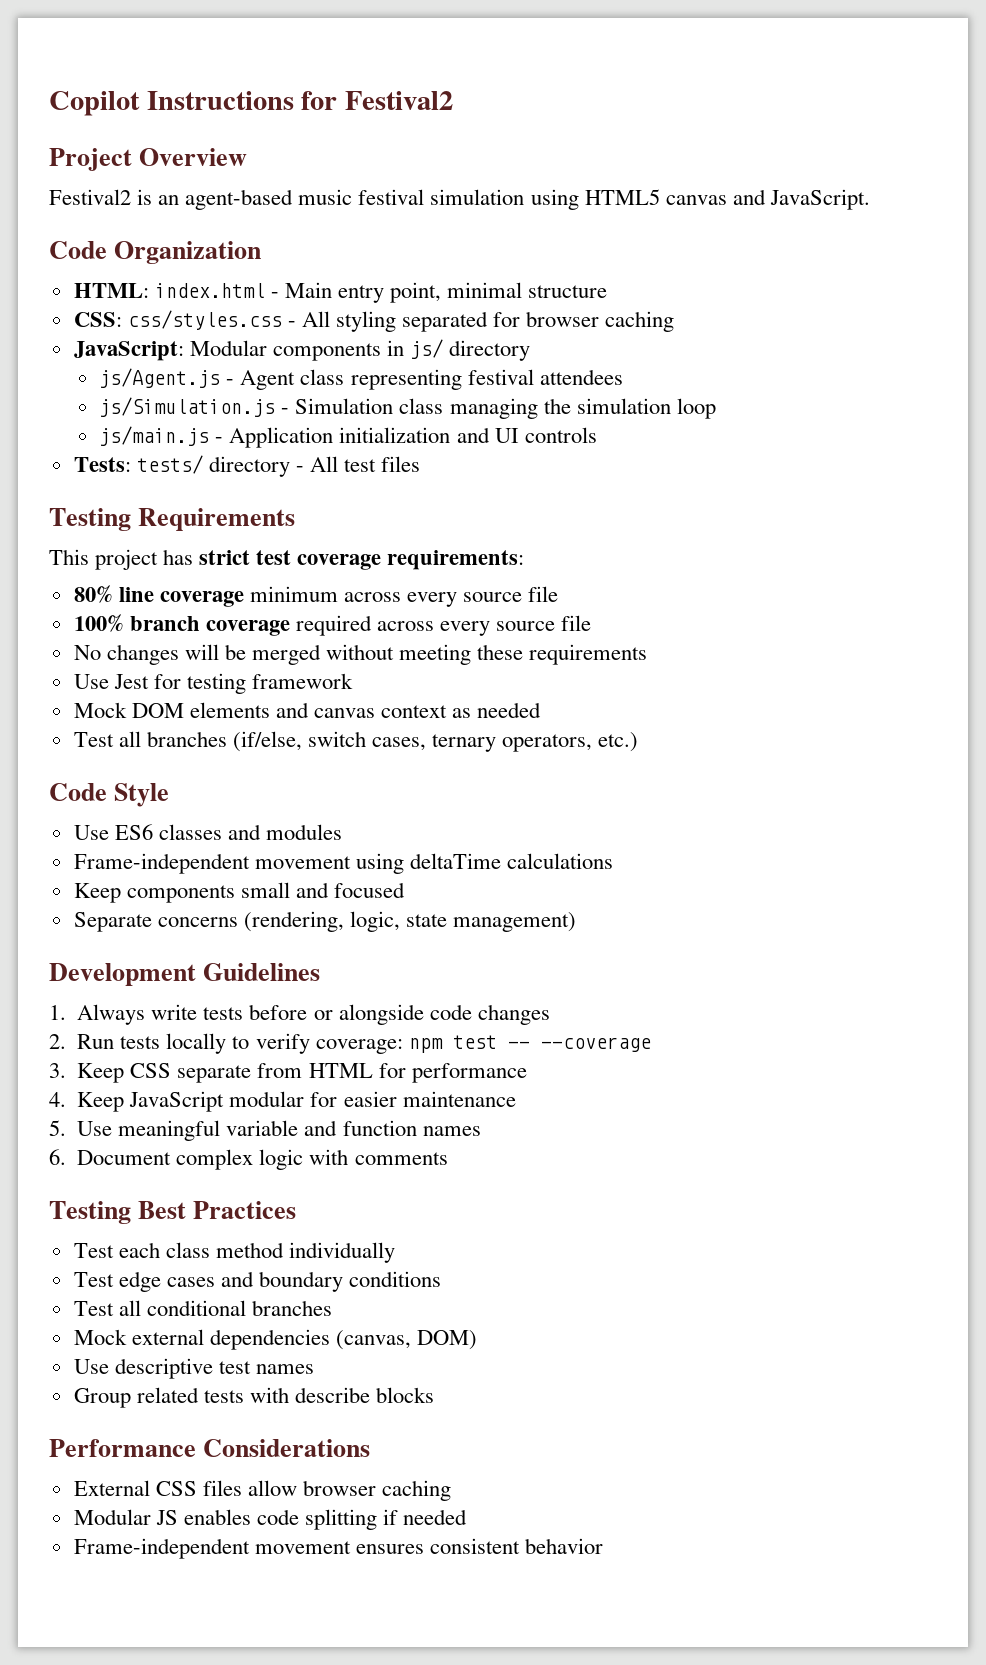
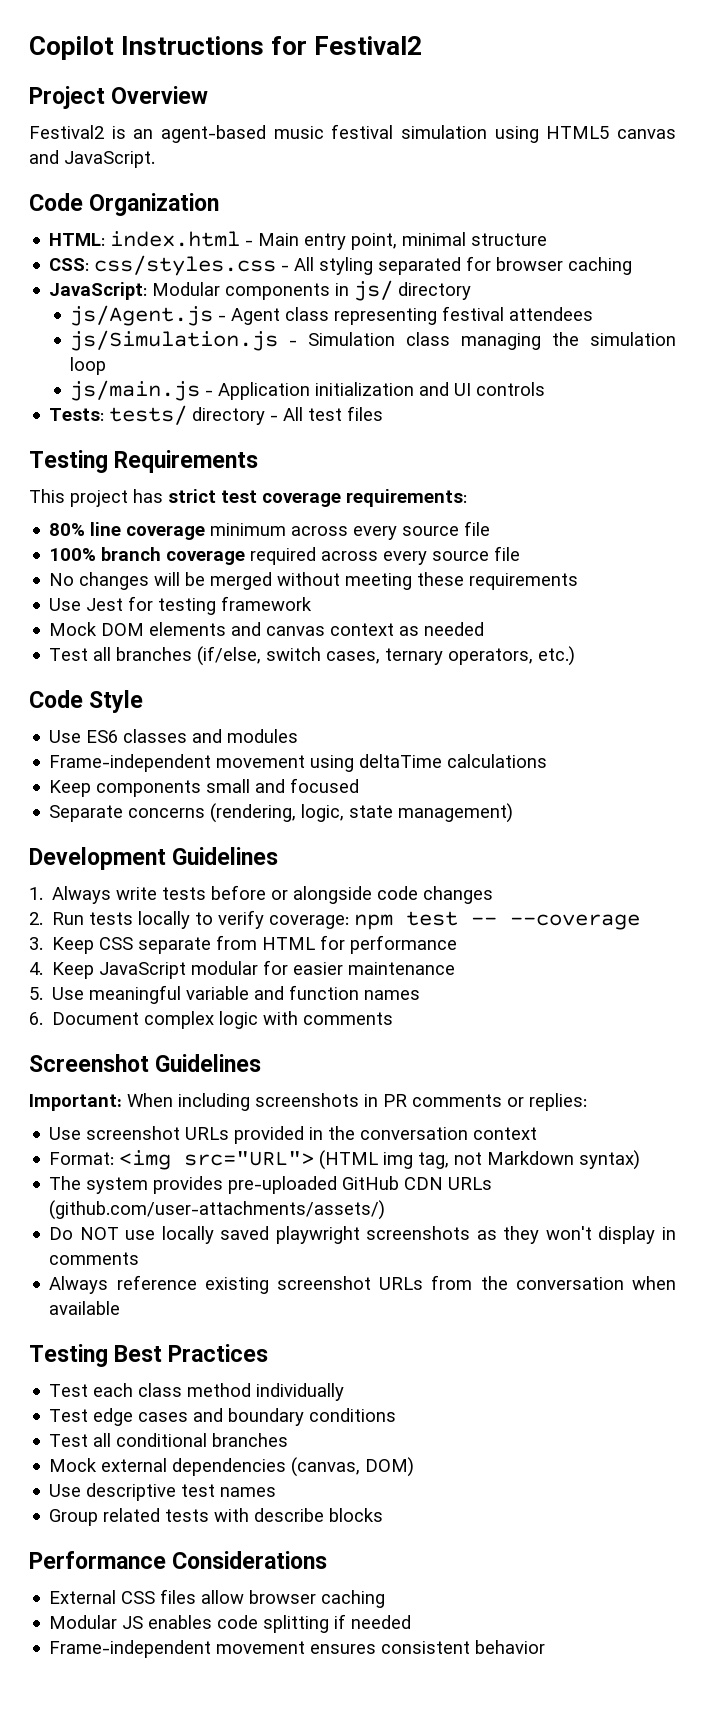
(448, 1158) none -> [29,1054,262,1072] [29,1093,587,1111] [49,1126,538,1144] [49,1150,641,1170] [49,1176,493,1194] [49,1200,386,1220] [49,1226,676,1244] [49,1252,140,1265] [49,1275,676,1294] [49,1301,121,1315] // Screenshot Guidelines // Important: When including screenshots in PR comments or replies: // Use screenshot URLs provided in the conversation context // Format: <img src="URL"> (HTML img tag, not Markdown syntax) // The system provides pre-uploaded GitHub CDN URLs (github.com/user-attachments/assets/) // Do NOT use locally saved playwright screenshots as they won't display in comments // Always reference existing screenshot URLs from the conversation when available

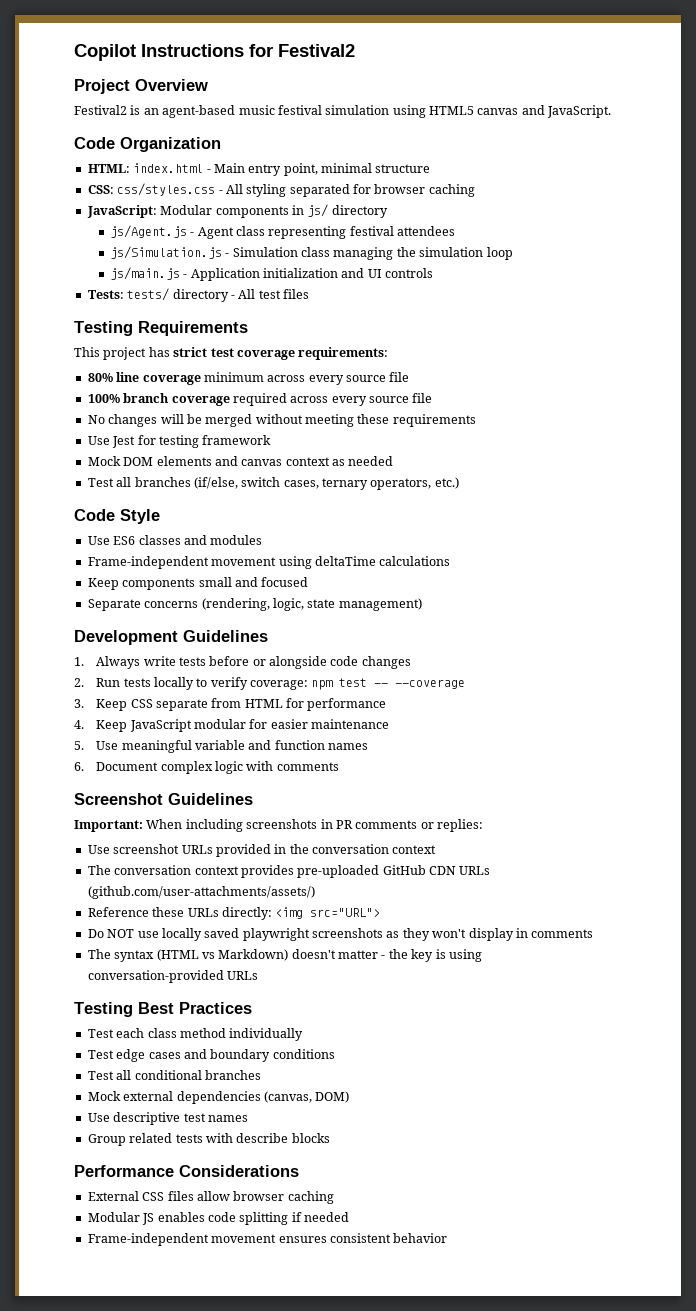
[49,1150,641,1170] [49,1176,149,1194] // Format: <img src="URL"> (HTML img tag, not Markdown syntax) // The system -> [87,865,239,875] // The conversation context
(386, 1210) none -> [87,907,381,920] // Reference these URLs directly: <img src="URL">
[49,1275,676,1294] [49,1301,121,1315] Always reference existing screenshot URLs from the conversation when available -> [87,949,482,962] [87,970,259,983] The syntax (HTML vs Markdown) doesn't matter - the key is using conversation-provided URLs

